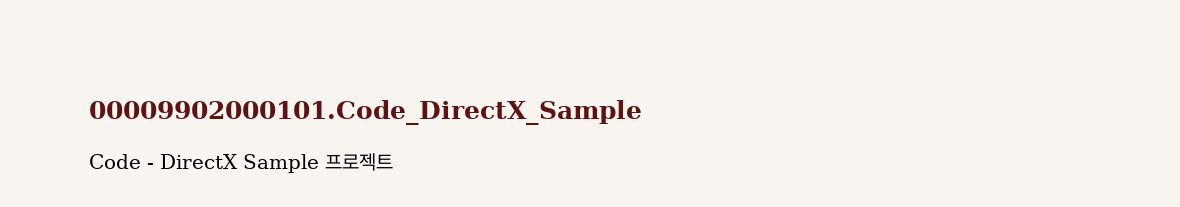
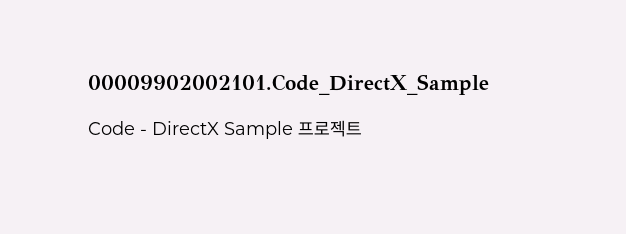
[89,100,642,125] 00009902000101.Code_DirectX_Sample -> [88,74,489,95] 00009902002101.Code_DirectX_Sample

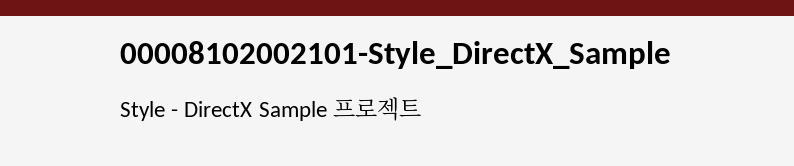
[88,74,489,95] [88,121,135,135] 00009902002101.Code_DirectX_Sample // Code -> [120,41,671,69] [120,101,165,121] 00008102002101-Style_DirectX_Sample // Style

